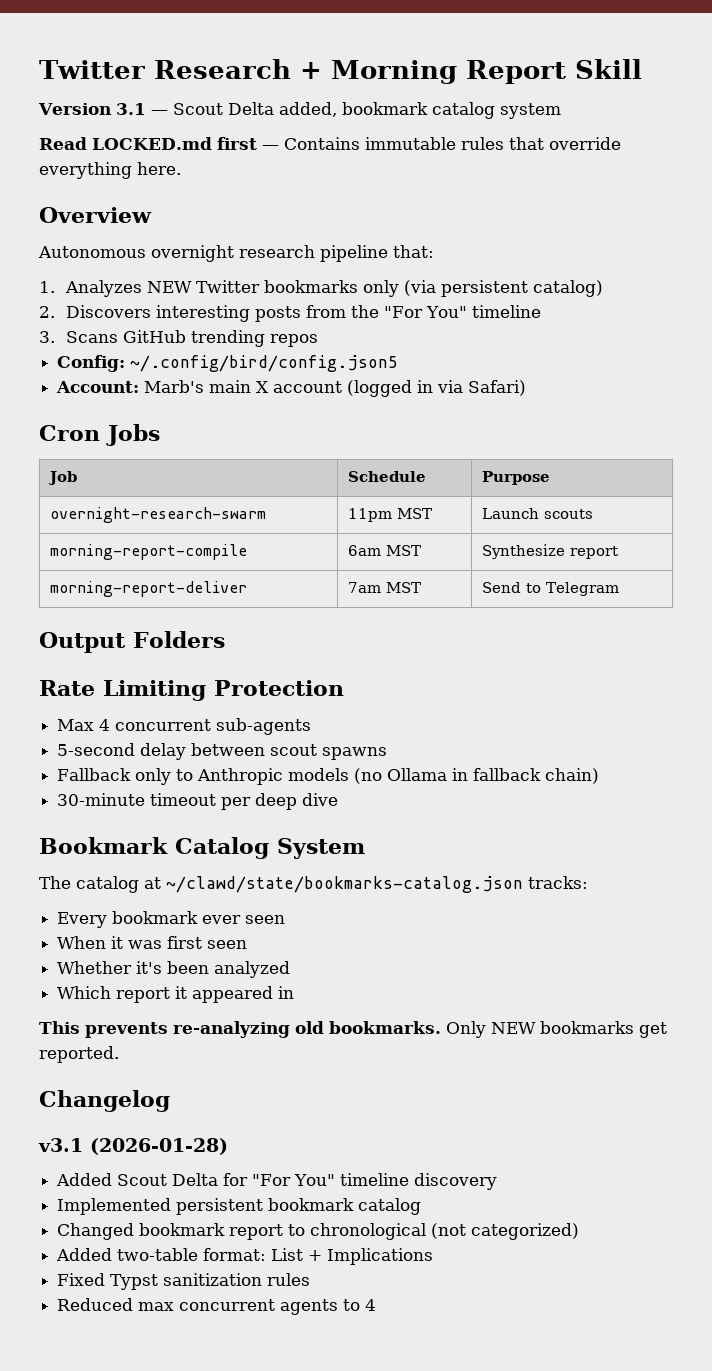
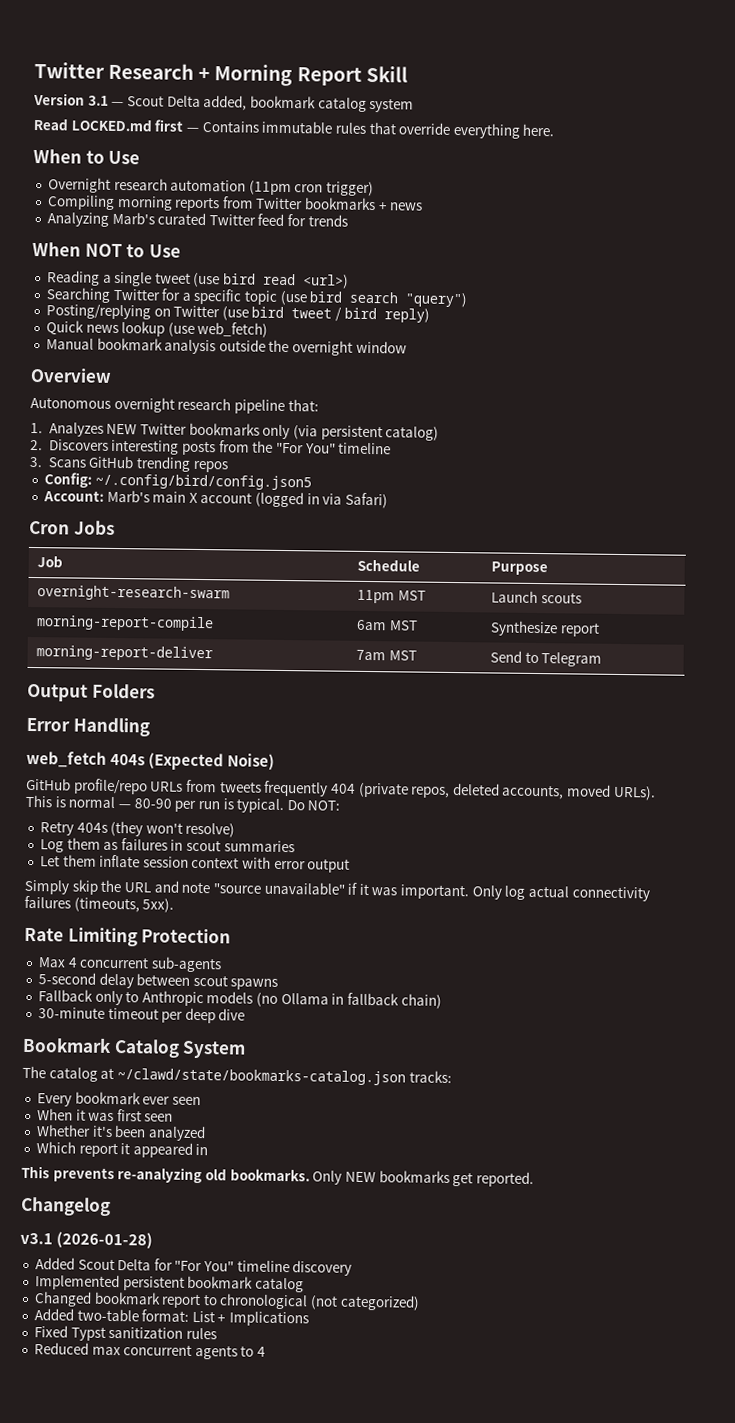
(181, 168) none -> [33,148,141,165] [47,177,375,197] [46,195,424,212] [46,211,348,227] [32,241,181,258] [46,270,350,289] [45,287,468,308] [45,304,430,323] [45,320,269,338] [45,337,407,356] // When to Use // Overnight research automation (11pm cron trigger) // Compiling morning reports from Twitter bookmarks + news // Analyzing Marb's curated Twitter feed for trends // When NOT to Use // Reading a single tweet (use bird read <url>) // Searching Twitter for a specific topic (use bird search "query") // Posting/replying on Twitter (use bird tweet / bird reply) // Quick news lookup (use web_fetch) // Manual bookmark analysis outside the overnight window
(225, 639) none -> [26,717,150,737] [26,750,276,771] [26,777,656,801] [25,794,341,814] [39,820,236,838] [39,837,295,853] [39,854,351,873] [24,879,650,902] [24,895,175,913] // Error Handling // web_fetch 404s (Expected Noise) // GitHub profile/repo URLs from tweets frequently 404 (private repos, deleted accounts, moved URLs). This is normal — 80-90 per run is typical. Do NOT: // Retry 404s (they won't resolve) // Log them as failures in scout summaries // Let them inflate session context with error output // Simply skip the URL and note "source unavailable" if it was important. Only log actual connectivity failures (timeouts, 5xx).

